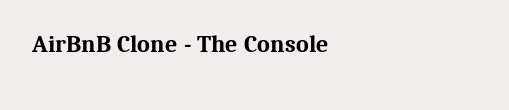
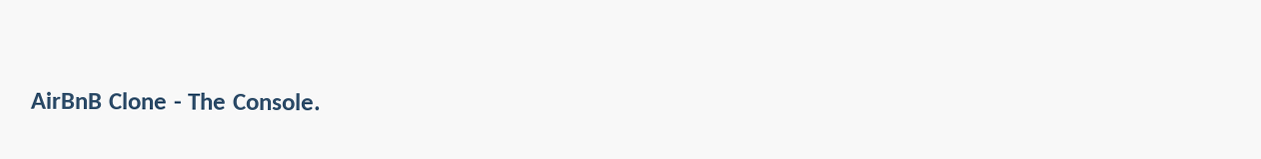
[243,35,328,52] Console -> [232,92,321,111] Console.

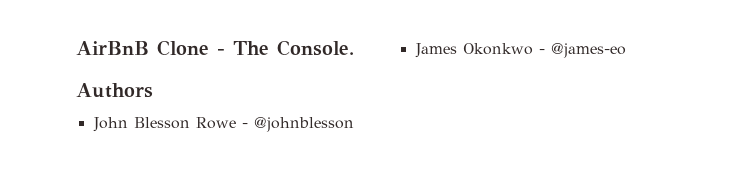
(321, 101) none -> [76,83,153,98] [92,117,354,132] [414,43,626,58] // Authors // John Blesson Rowe - @johnblesson // James Okonkwo - @james-eo

